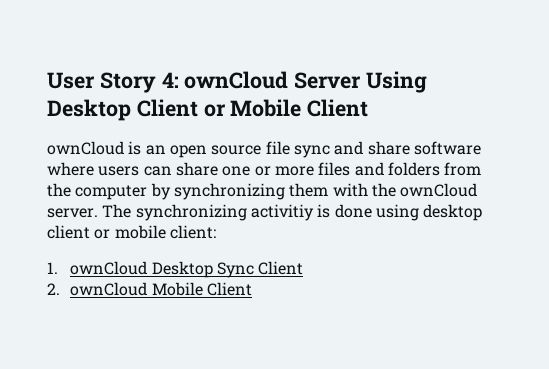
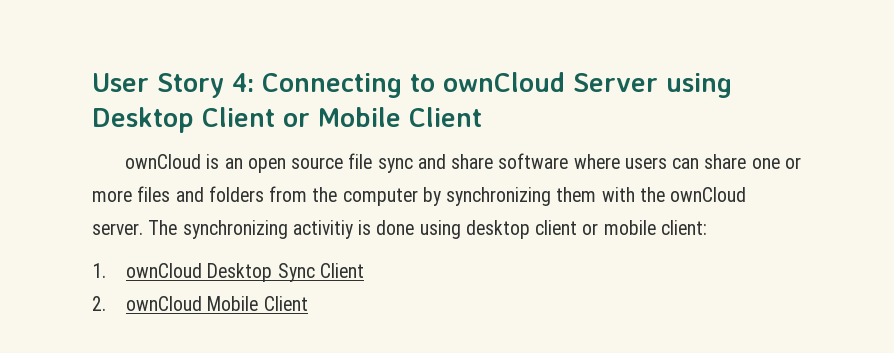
(179, 80) none -> [262,73,435,98] Connecting to
[366,71,428,93] Using -> [666,73,732,98] using

